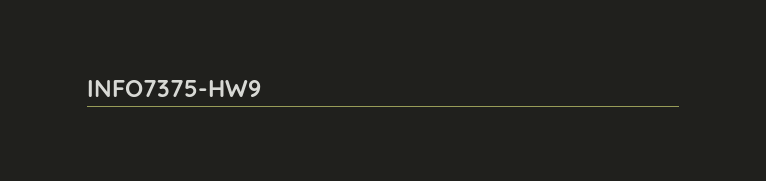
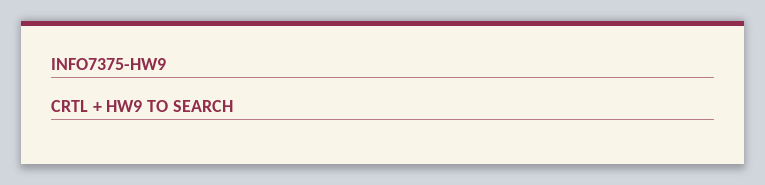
(261, 88) none -> [51,100,233,112] // CRTL + HW9 TO SEARCH

